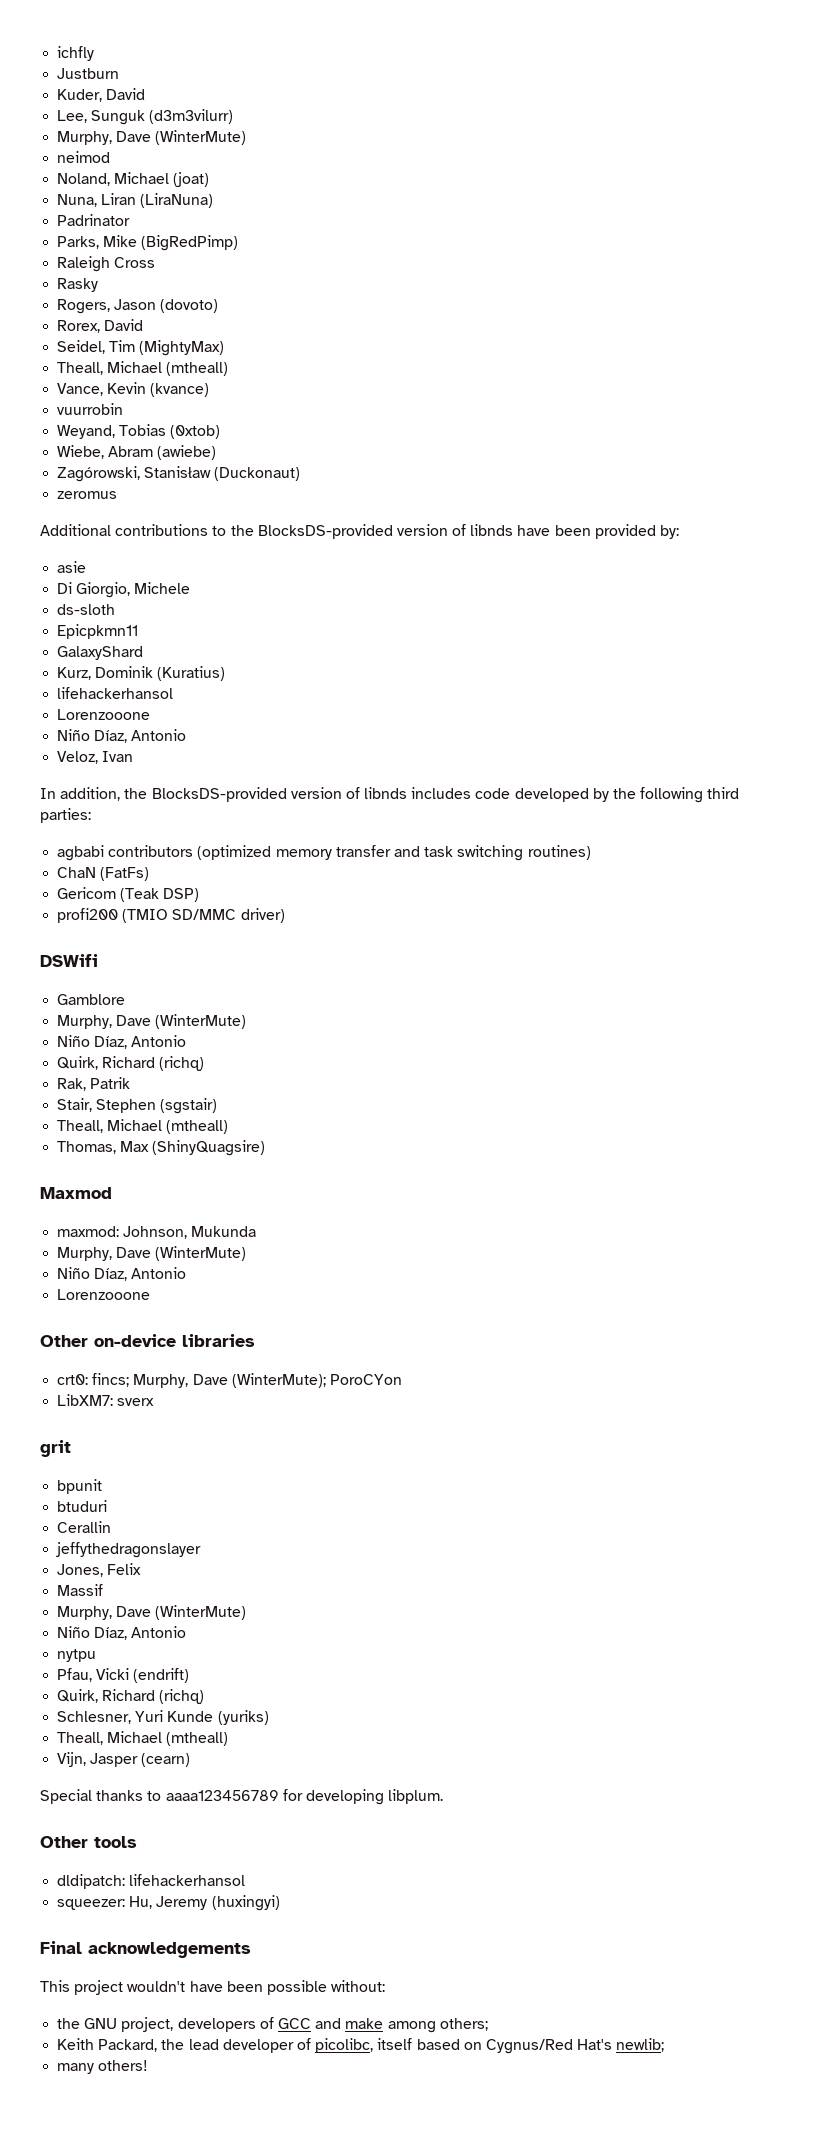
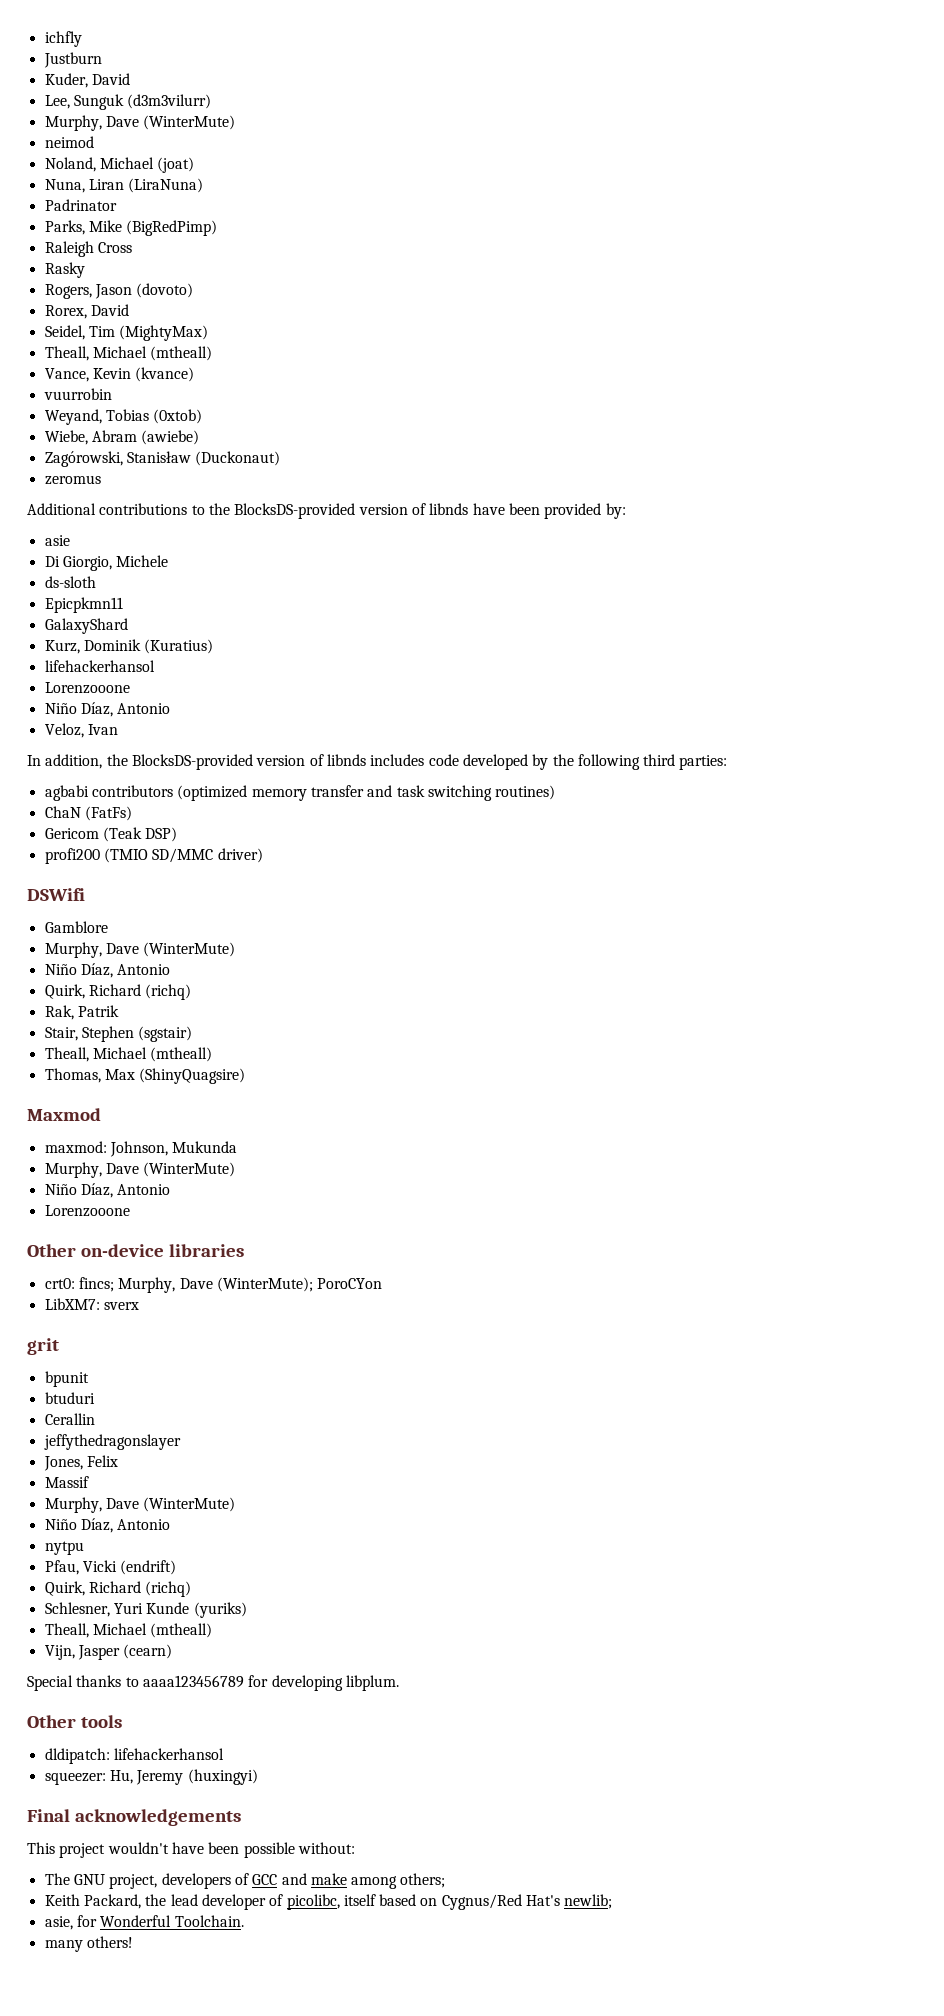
[57,2018,81,2029] the -> [44,1873,70,1885] The
(665, 2045) none -> [44,1915,244,1930] // asie, for Wonderful Toolchain.

